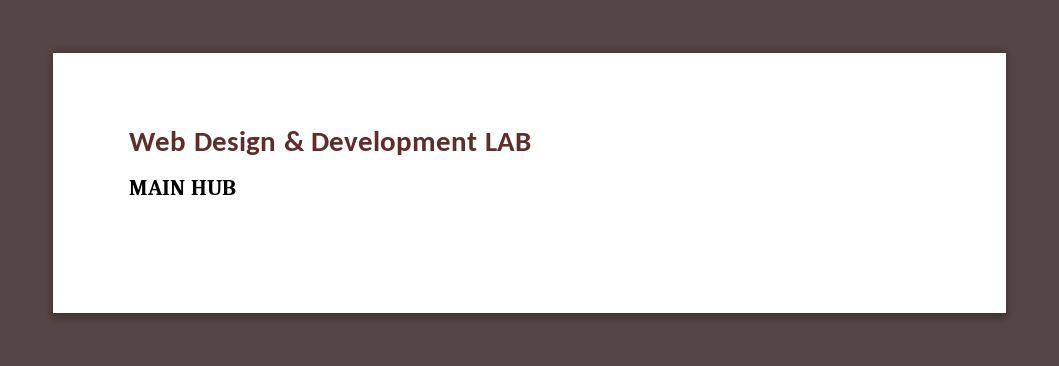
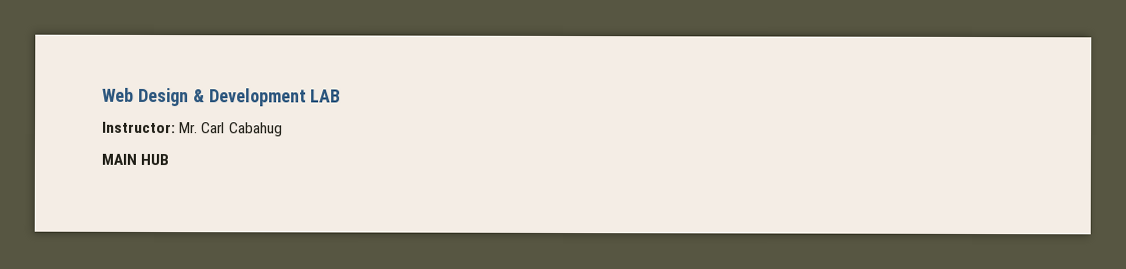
(532, 142) none -> [102,121,283,137] // Instructor: Mr. Carl Cabahug

